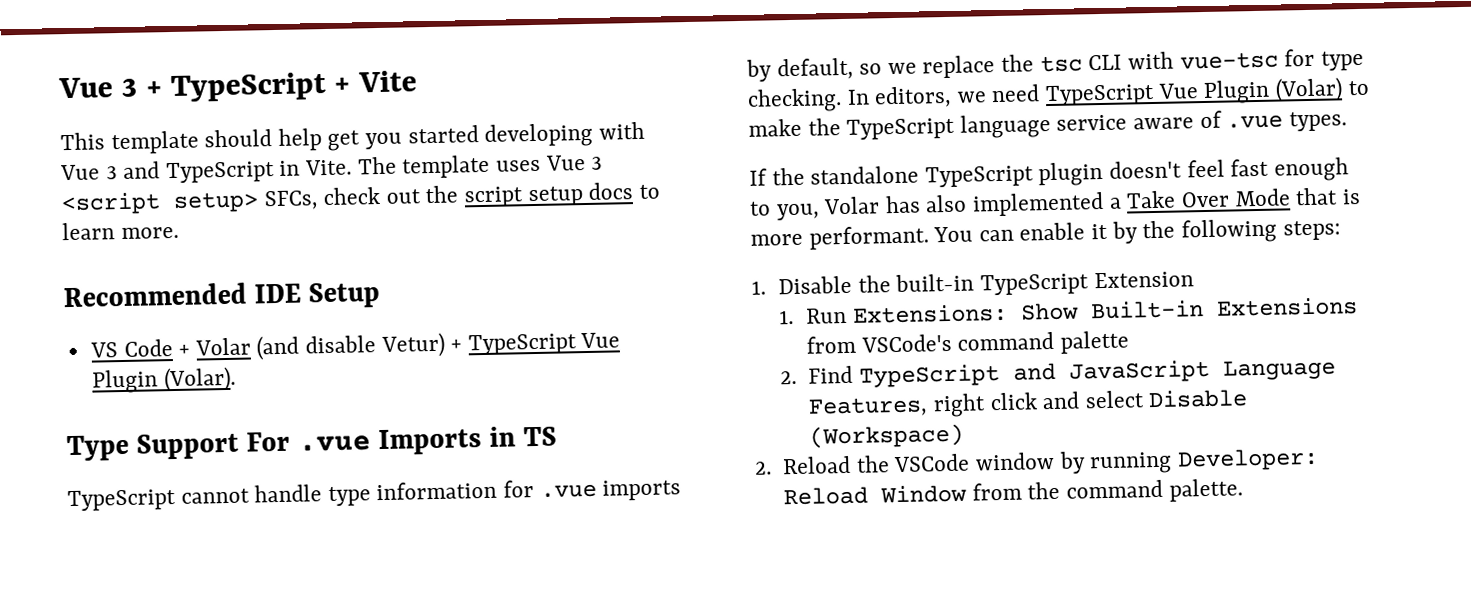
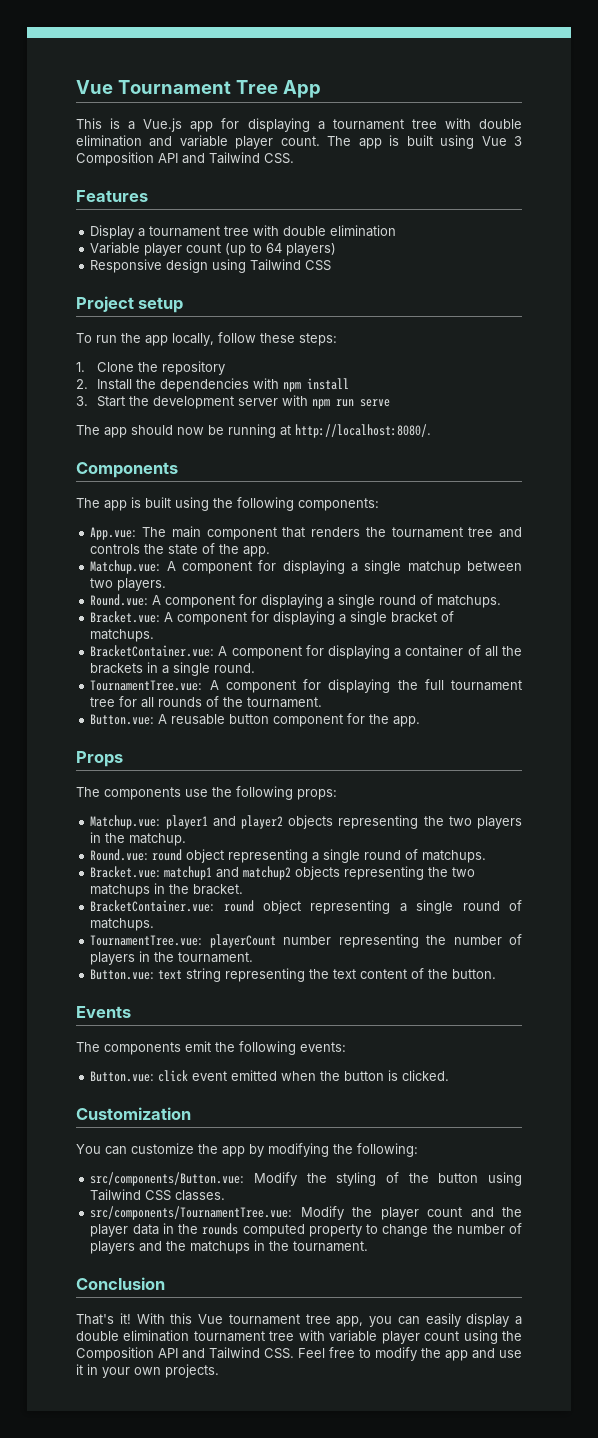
[58,70,417,103] [60,121,645,155] [60,154,604,184] [61,182,660,216] [62,222,179,241] [63,281,381,309] [89,332,621,361] [91,366,236,394] [66,426,558,462] [67,479,682,512] [746,48,1364,82] [747,77,1369,113] [748,110,1347,140] [749,157,1349,188] [749,187,1361,221] [750,218,1341,250] [751,271,1194,296] [779,297,1358,325] [806,330,1129,354] [780,359,1336,388] [808,389,1249,418] [809,423,965,449] [754,447,1319,475] [783,478,1243,506] Vue 3 + TypeScript + Vite // This template should help get you started developing with Vue 3 and TypeScript in Vite. The template uses Vue 3 <script setup> SFCs, check out the script setup docs to learn more. // Recommended IDE Setup // VS Code + Volar (and disable Vetur) + TypeScript Vue Plugin (Volar). // Type Support For .vue Imports in TS // TypeScript cannot handle type information for .vue imports by default, so we replace the tsc CLI with vue-tsc for type checking. In editors, we need TypeScript Vue Plugin (Volar) to make the TypeScript language service aware of .vue types. // If the standalone TypeScript plugin doesn't feel fast enough to you, Volar has also implemented a Take Over Mode that is more performant. You can enable it by the following steps: // 1. Disable the built-in TypeScript Extension // 1. Run Extensions: Show Built-in Extensions from VSCode's command palette // 2. Find TypeScript and JavaScript Language Features, right click and select Disable (Workspace) // 2. Reload the VSCode window by running Developer: Reload Window from the command palette. -> [76,80,321,98] [76,118,522,132] [76,135,522,149] [76,152,294,166] [76,190,148,202] [90,225,397,239] [90,242,337,256] [90,259,332,273] [76,296,184,313] [76,332,337,346] [76,361,226,375] [76,378,350,392] [76,395,391,409] [76,424,431,438] [76,462,178,478] [76,497,379,511] [90,526,523,540] [90,543,271,557] [90,560,522,574] [90,578,167,591] [90,594,502,608] [90,611,455,625] [90,629,155,642] [90,645,522,659] [90,662,256,676] [90,679,522,693] [90,696,323,708] [90,713,421,727] [76,751,123,767] [76,786,337,800] [90,815,522,829] [90,832,187,846] [90,849,487,863] [90,866,476,880] [90,883,244,897] [90,900,522,914] [90,918,155,931] [90,934,522,948] [90,951,254,965] [90,968,497,982] [76,1006,131,1018] [76,1041,346,1055] [90,1070,450,1082] [76,1107,191,1120] [76,1143,418,1157] [90,1172,522,1186] [90,1189,226,1201] [90,1206,522,1220] [90,1223,522,1237] [90,1240,369,1254] [76,1277,165,1290] [76,1313,522,1327] [76,1330,523,1344] [76,1347,522,1361] [76,1364,219,1378] Vue Tournament Tree App // This is a Vue.js app for displaying a tournament tree with double elimination and variable player count. The app is built using Vue 3 Composition API and Tailwind CSS. // Features // Display a tournament tree with double elimination // Variable player count (up to 64 players) // Responsive design using Tailwind CSS // Project setup // To run the app locally, follow these steps: // 1. Clone the repository // 2. Install the dependencies with npm install // 3. Start the development server with npm run serve // The app should now be running at http://localhost:8080/. // Components // The app is built using the following components: // App.vue: The main component that renders the tournament tree and controls the state of the app. // Matchup.vue: A component for displaying a single matchup between two players. // Round.vue: A component for displaying a single round of matchups. // Bracket.vue: A component for displaying a single bracket of matchups. // BracketContainer.vue: A component for displaying a container of all the brackets in a single round. // TournamentTree.vue: A component for displaying the full tournament tree for all rounds of the tournament. // Button.vue: A reusable button component for the app. // Props // The components use the following props: // Matchup.vue: player1 and player2 objects representing the two players in the matchup. // Round.vue: round object representing a single round of matchups. // Bracket.vue: matchup1 and matchup2 objects representing the two matchups in the bracket. // BracketContainer.vue: round object representing a single round of matchups. // TournamentTree.vue: playerCount number representing the number of players in the tournament. // Button.vue: text string representing the text content of the button. // Events // The components emit the following events: // Button.vue: click event emitted when the button is clicked. // Customization // You can customize the app by modifying the following: // src/components/Button.vue: Modify the styling of the button using Tailwind CSS classes. // src/components/TournamentTree.vue: Modify the player count and the player data in the rounds computed property to change the number of players and the matchups in the tournament. // Conclusion // That's it! With this Vue tournament tree app, you can easily display a double elimination tournament tree with variable player count using the Composition API and Tailwind CSS. Feel free to modify the app and use it in your own projects.

